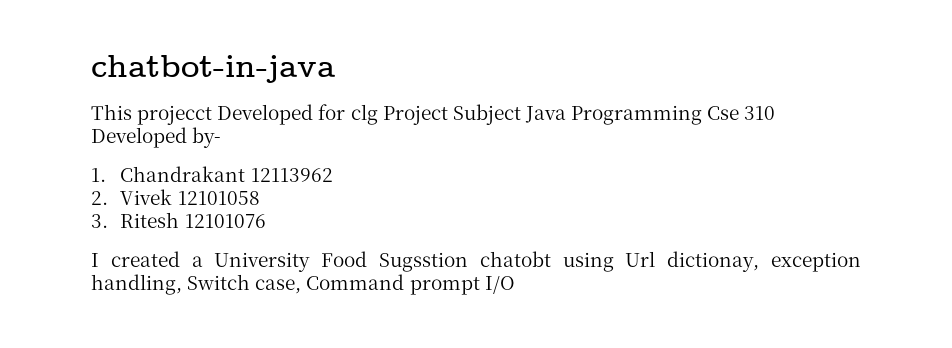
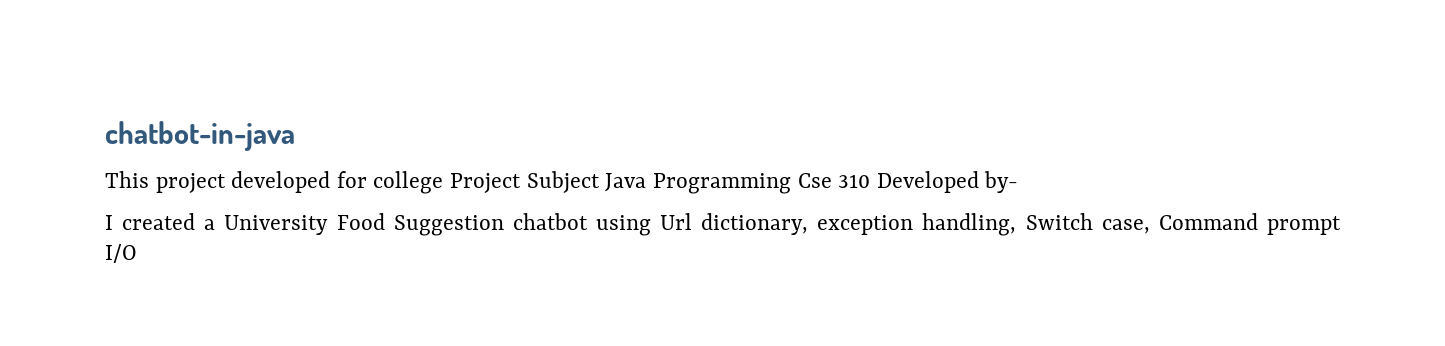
[137,104,378,125] projecct Developed for clg -> [155,171,444,194] project developed for college
[91,166,333,182] [91,189,260,205] [91,212,266,228] // 1. Chandrakant 12113962 // 2. Vivek 12101058 // 3. Ritesh 12101076 -> (1019, 182) none
[379,251,551,272] Sugsstion chatobt -> [393,213,588,236] Suggestion chatbot
[667,251,760,272] dictionay, -> [701,213,809,235] dictionary,

